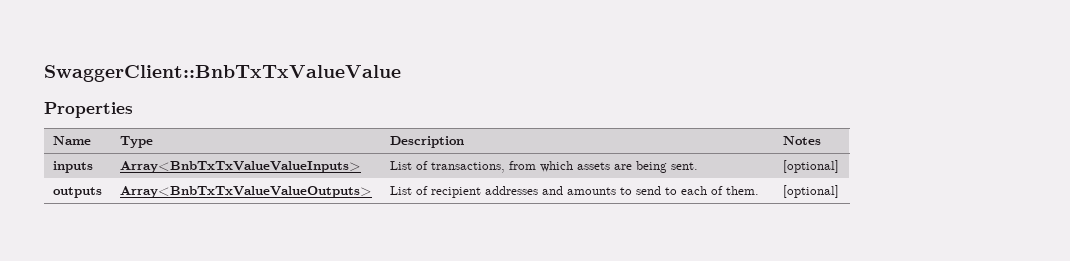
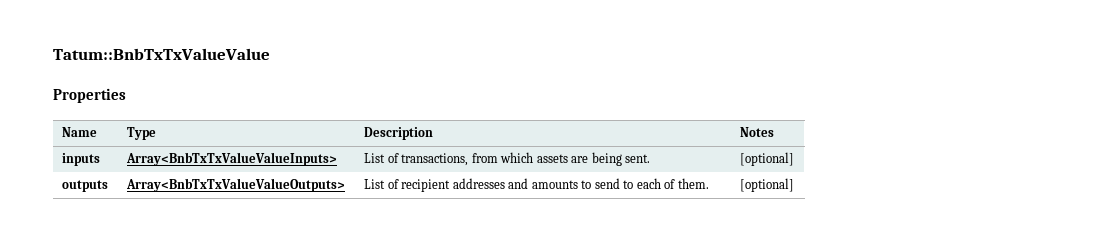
[44,65,401,82] SwaggerClient::BnbTxTxValueValue -> [53,48,270,60] Tatum::BnbTxTxValueValue

